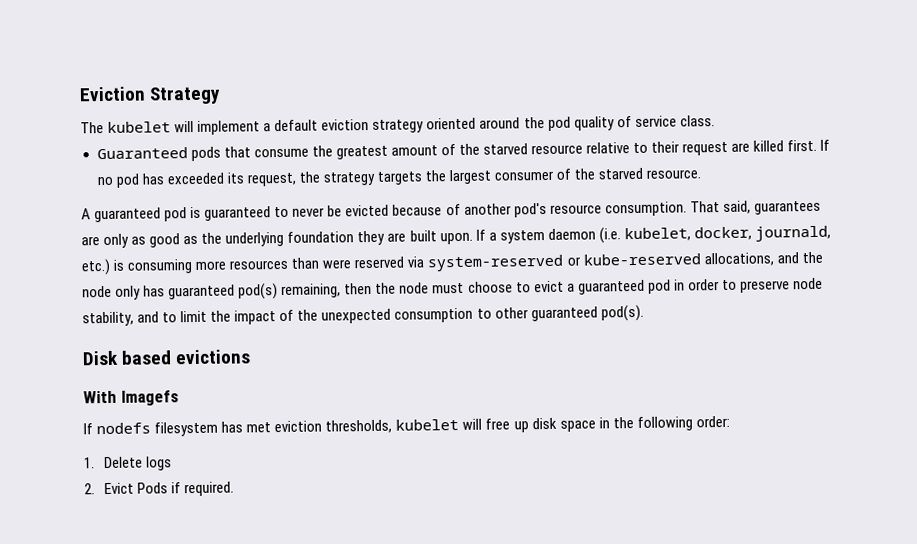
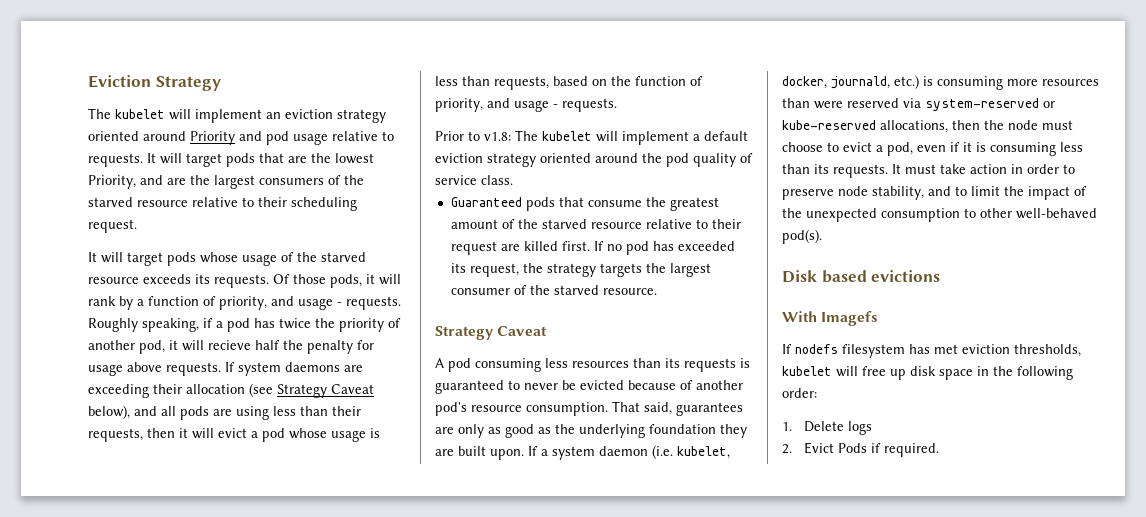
(261, 127) none -> [266,109,386,123] [88,131,394,145] [88,153,374,167] [88,175,364,189] [88,197,357,211] [88,219,137,233] [88,252,366,266] [88,274,401,288] [88,296,401,310] [88,318,401,332] [88,340,374,354] [88,362,363,376] [88,383,374,398] [88,405,361,420] [88,428,380,442] [435,76,703,90] [435,98,617,112] [435,130,689,145] an eviction strategy oriented around Priority and pod usage relative to requests. It will target pods that are the lowest Priority, and are the largest consumers of the starved resource relative to their scheduling request. // It will target pods whose usage of the starved resource exceeds its requests. Of those pods, it will rank by a function of priority, and usage - requests. Roughly speaking, if a pod has twice the priority of another pod, it will recieve half the penalty for usage above requests. If system daemons are exceeding their allocation (see Strategy Caveat below), and all pods are using less than their requests, then it will evict a pod whose usage is less than requests, based on the function of priority, and usage - requests. // Prior to v1.8: The kubelet will implement
(702, 174) none -> [435,326,548,340] // Strategy Caveat
[94,207,188,223] guaranteed pod -> [448,358,736,372] pod consuming less resources than its requests
[776,251,823,264] [82,283,342,300] and the node only has guaranteed pod(s) remaining, -> (948, 126) none
[577,279,671,295] guaranteed pod -> [887,142,1083,156] [782,164,1007,178] pod, even if it is consuming less than its requests. It must take action
[530,306,598,322] guaranteed -> [1016,208,1097,219] well-behaved

